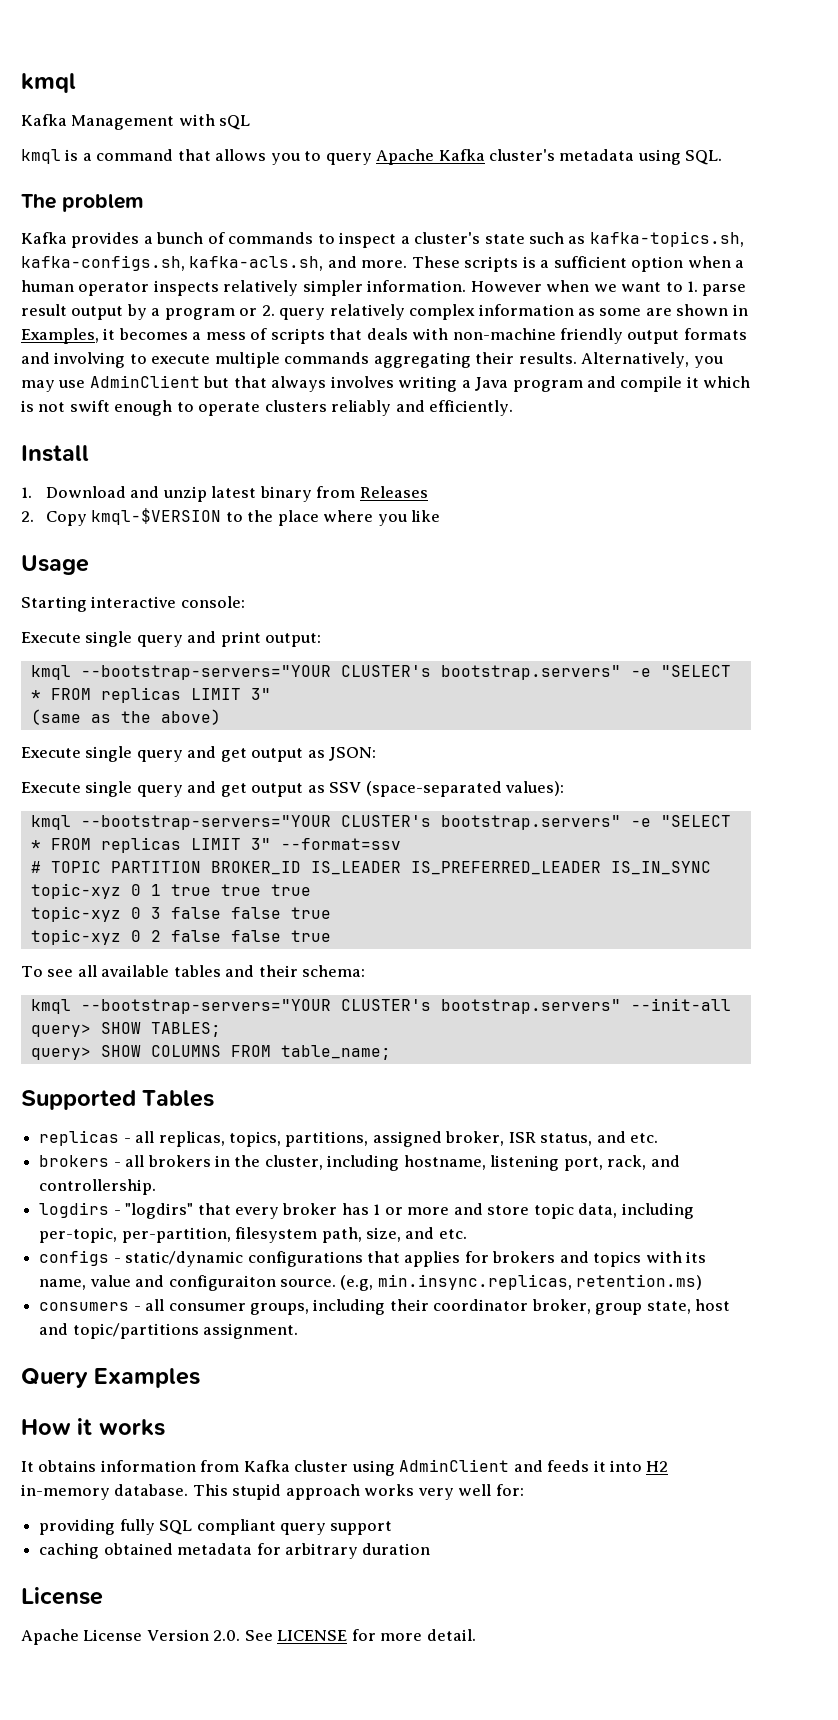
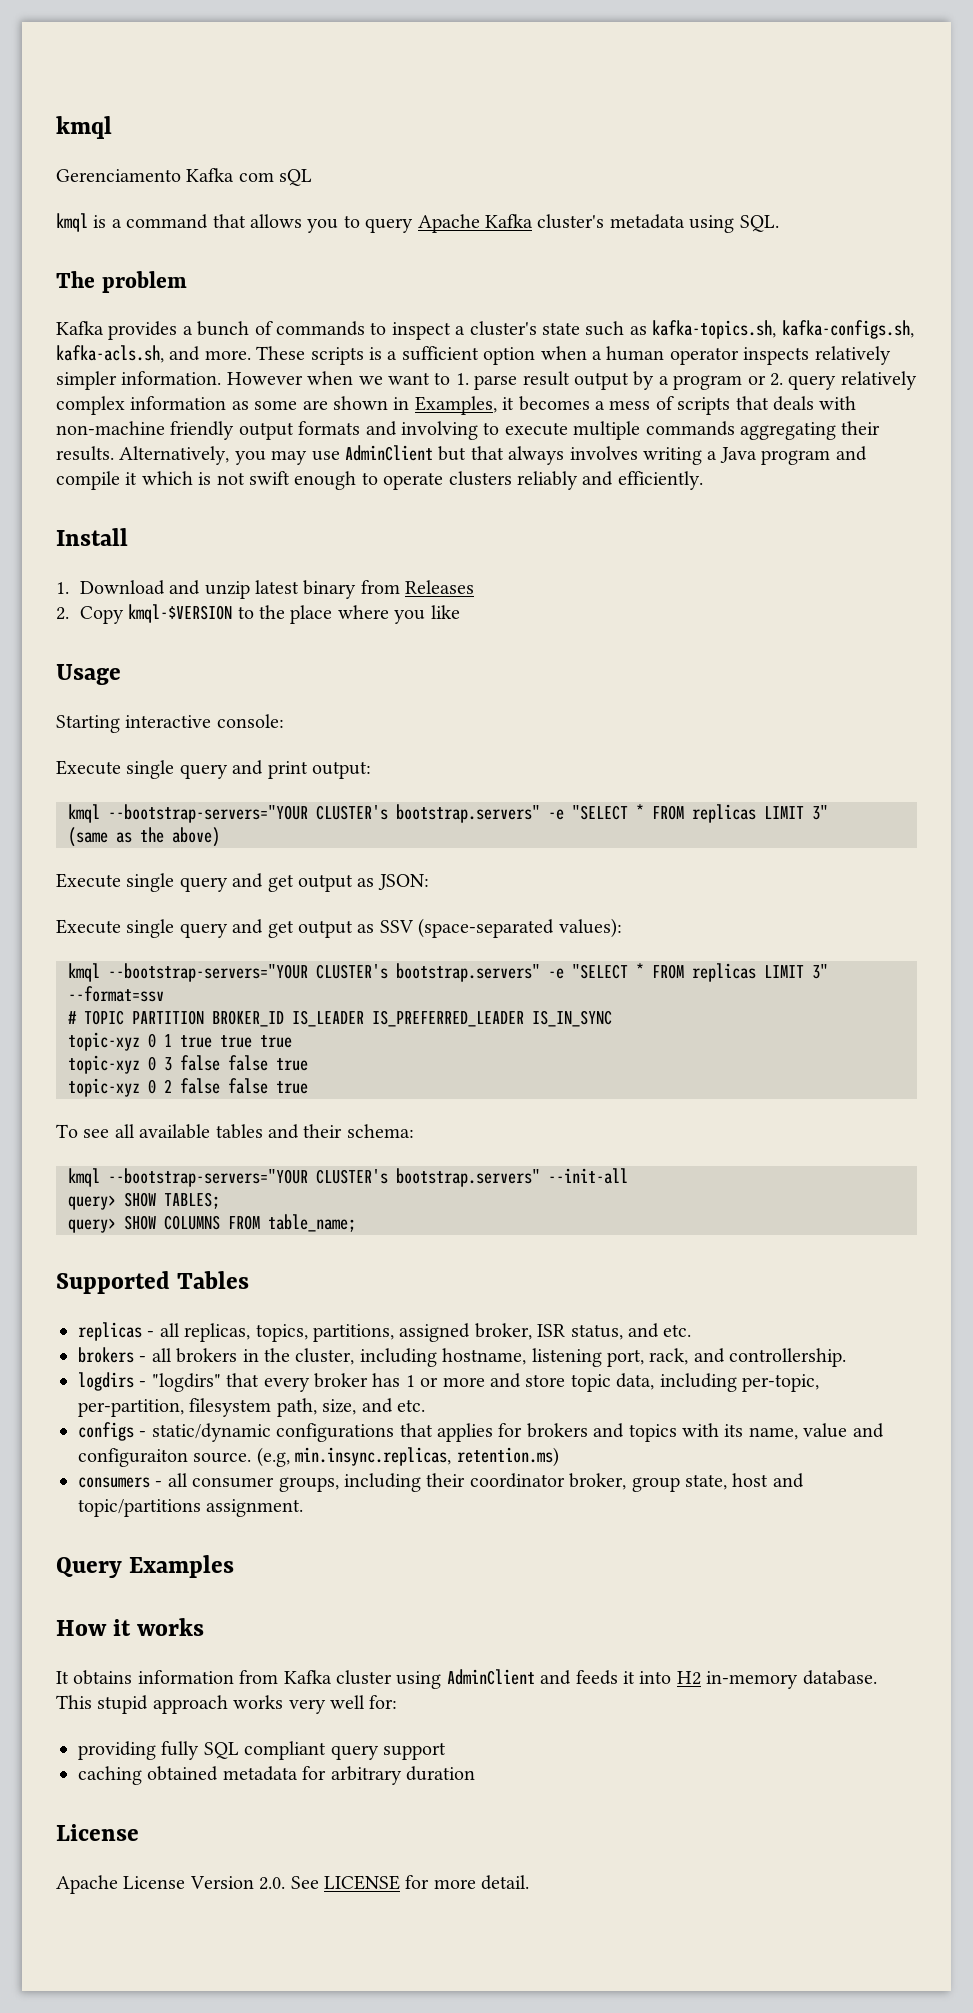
[21,114,215,130] Kafka Management with -> [56,168,274,182] Gerenciamento Kafka com

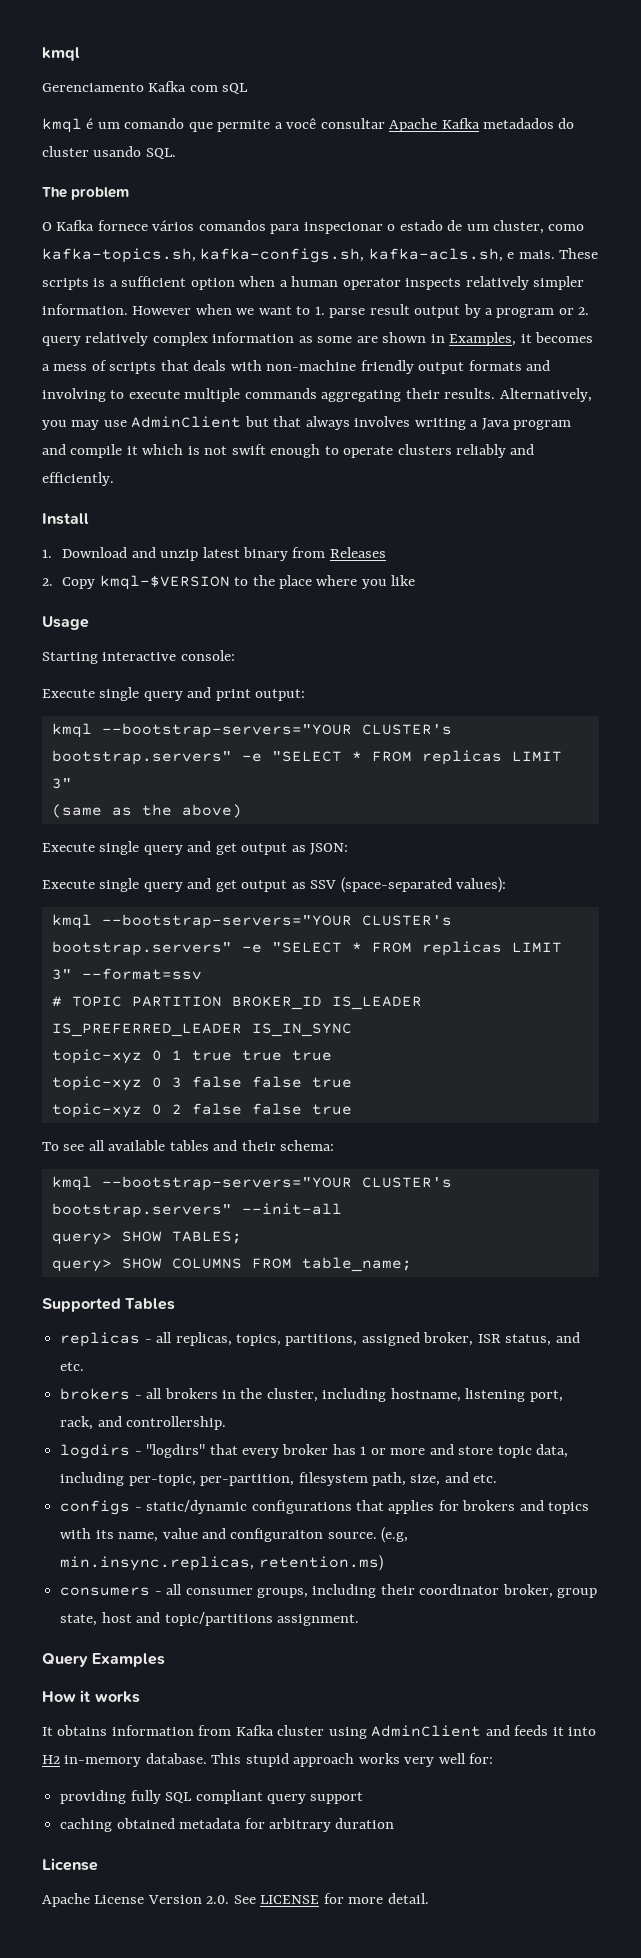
[93,214,779,233] [56,271,187,293] [56,321,647,340] is a command that allows you to query Apache Kafka cluster's metadata using SQL. // The problem // Kafka provides a bunch of commands to inspect a cluster's state such as -> [86,118,575,132] [42,146,176,159] [42,187,130,200] [42,220,585,234] é um comando que permite a você consultar Apache Kafka metadados do cluster usando SQL. // The problem // O Kafka fornece vários comandos para inspecionar o estado de um cluster, como
[169,346,251,361] and more. -> [507,250,555,259] e mais.

